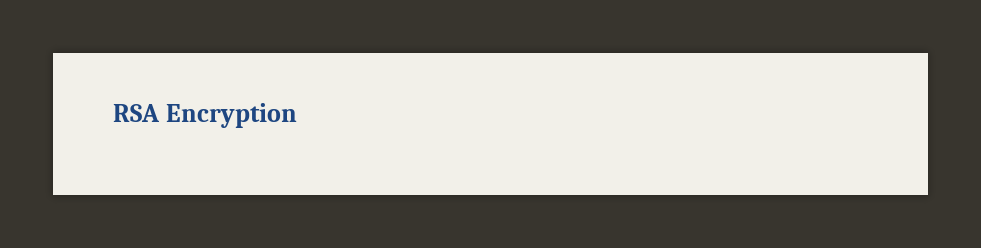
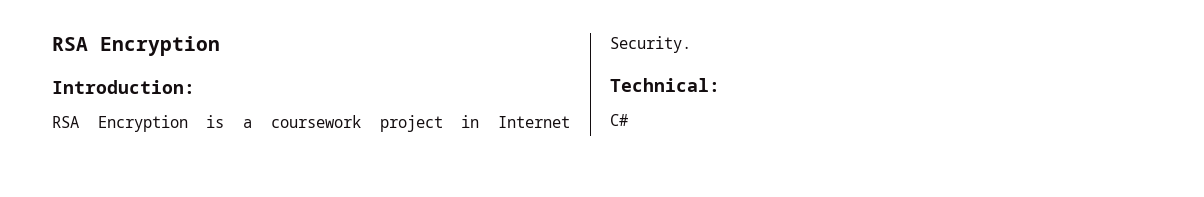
[113,103,297,128] RSA Encryption -> [52,36,220,56] [52,80,195,94] [52,115,570,132] [610,36,691,53] [610,78,720,92] [610,114,628,126] RSA Encryption // Introduction: // RSA Encryption is a coursework project in Internet Security. // Technical: // C#

